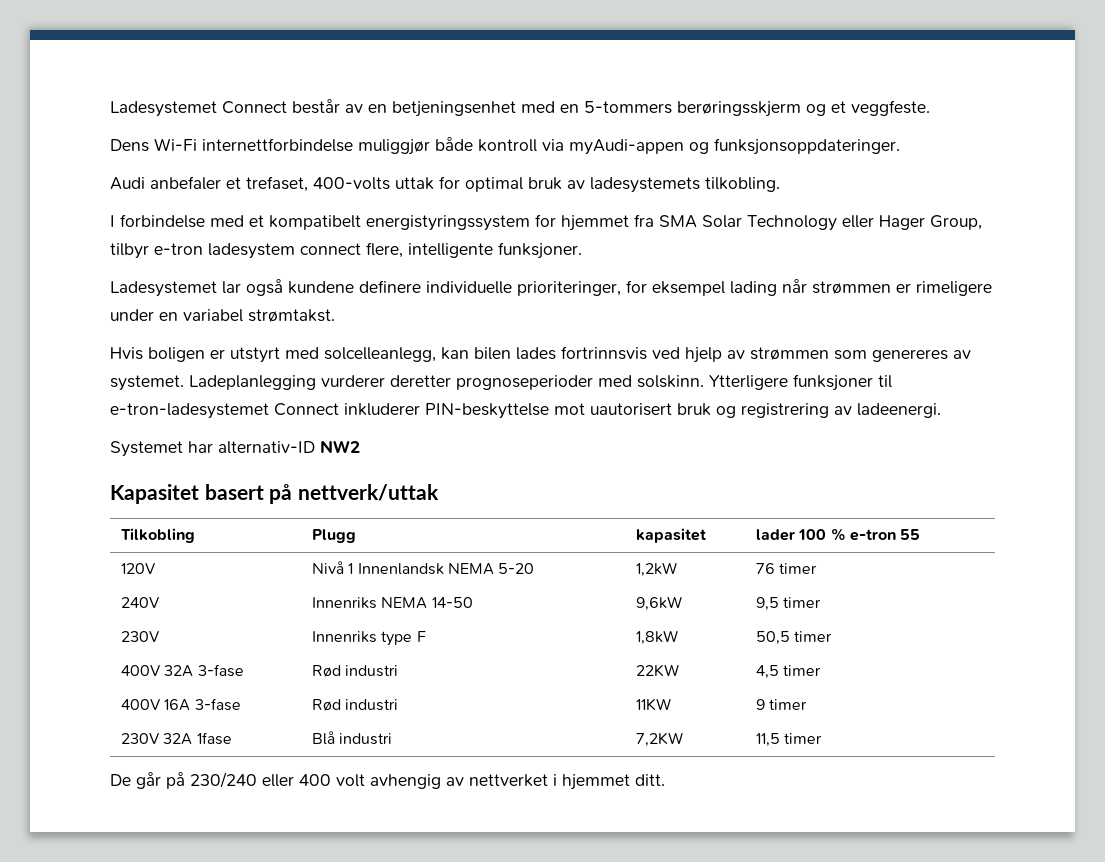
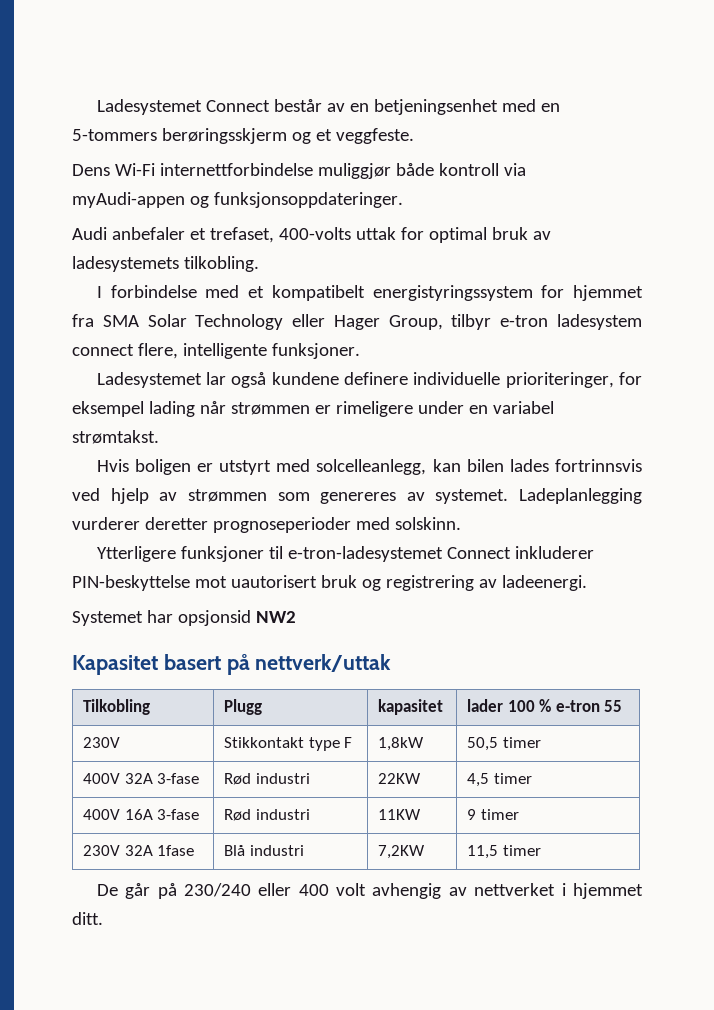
(704, 381) none -> (461, 523) //
[218,441,315,454] alternativ-ID -> [177,610,251,626] opsjonsid
[121,563,157,574] [312,561,535,575] [636,562,678,577] [756,563,818,574] [121,597,161,608] [312,597,473,609] [636,596,683,611] [756,597,822,611] // 120V | Nivå 1 Innenlandsk NEMA 5-20 | 1,2kW | 76 timer // 240V | Innenriks NEMA 14-50 | 9,6kW | 9,5 timer -> (622, 706) none
[312,631,378,643] Innenriks -> [224,737,305,748] Stikkontakt

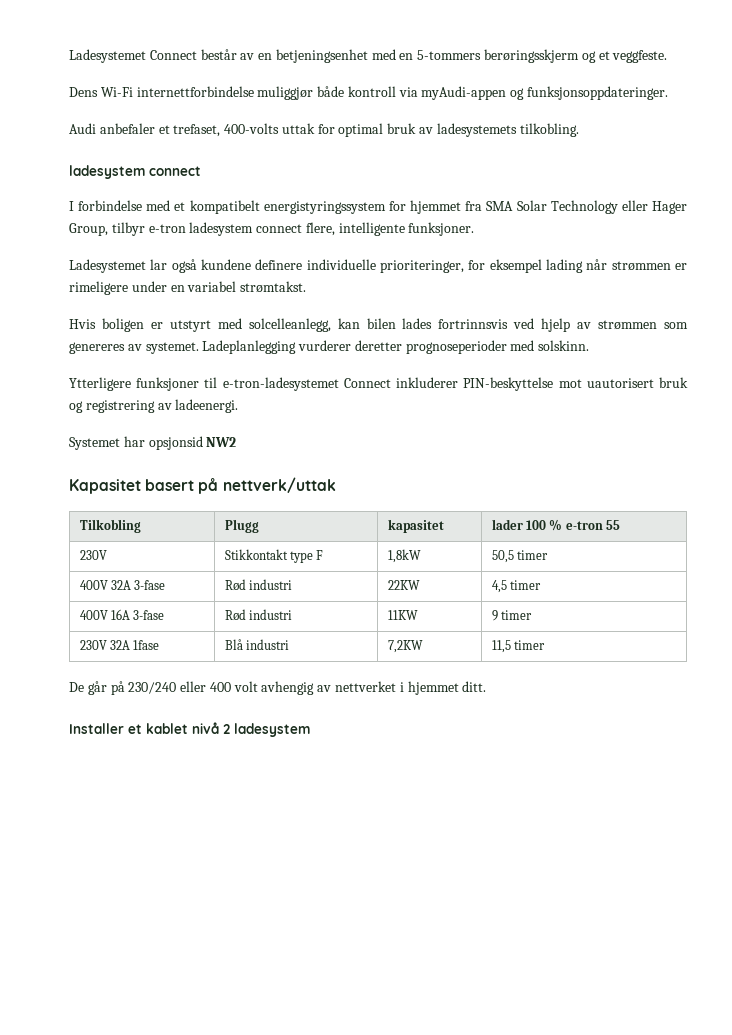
(259, 264) none -> [69,165,201,179] // ladesystem connect
(103, 918) none -> [69,722,310,737] // Installer et kablet nivå 2 ladesystem

